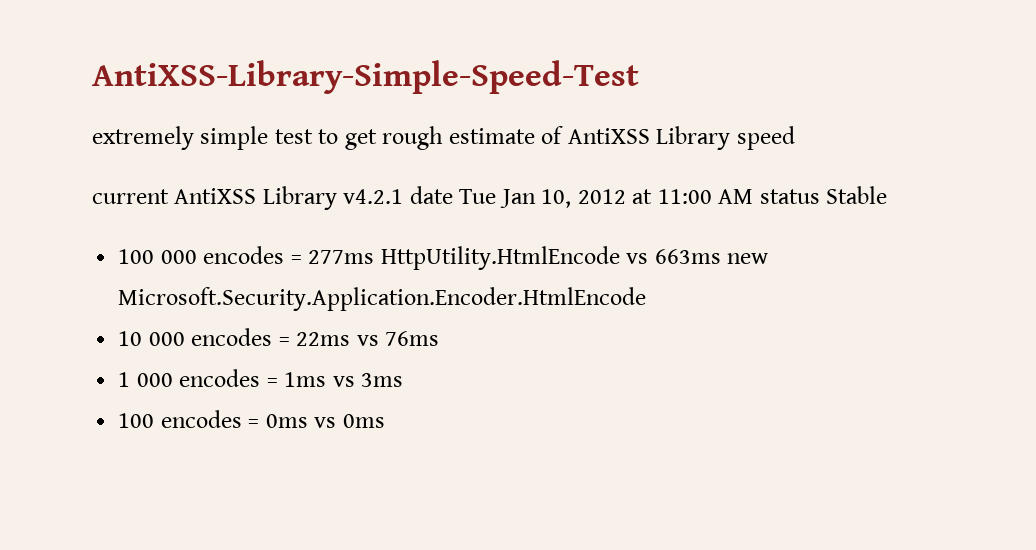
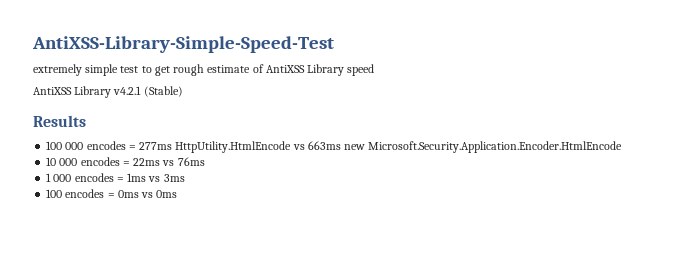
[92,189,169,204] current -> (375, 70) none
[409,186,888,208] date Tue Jan 10, 2012 at 11:00 AM status Stable -> [143,86,183,97] [33,115,86,127] (Stable) // Results

